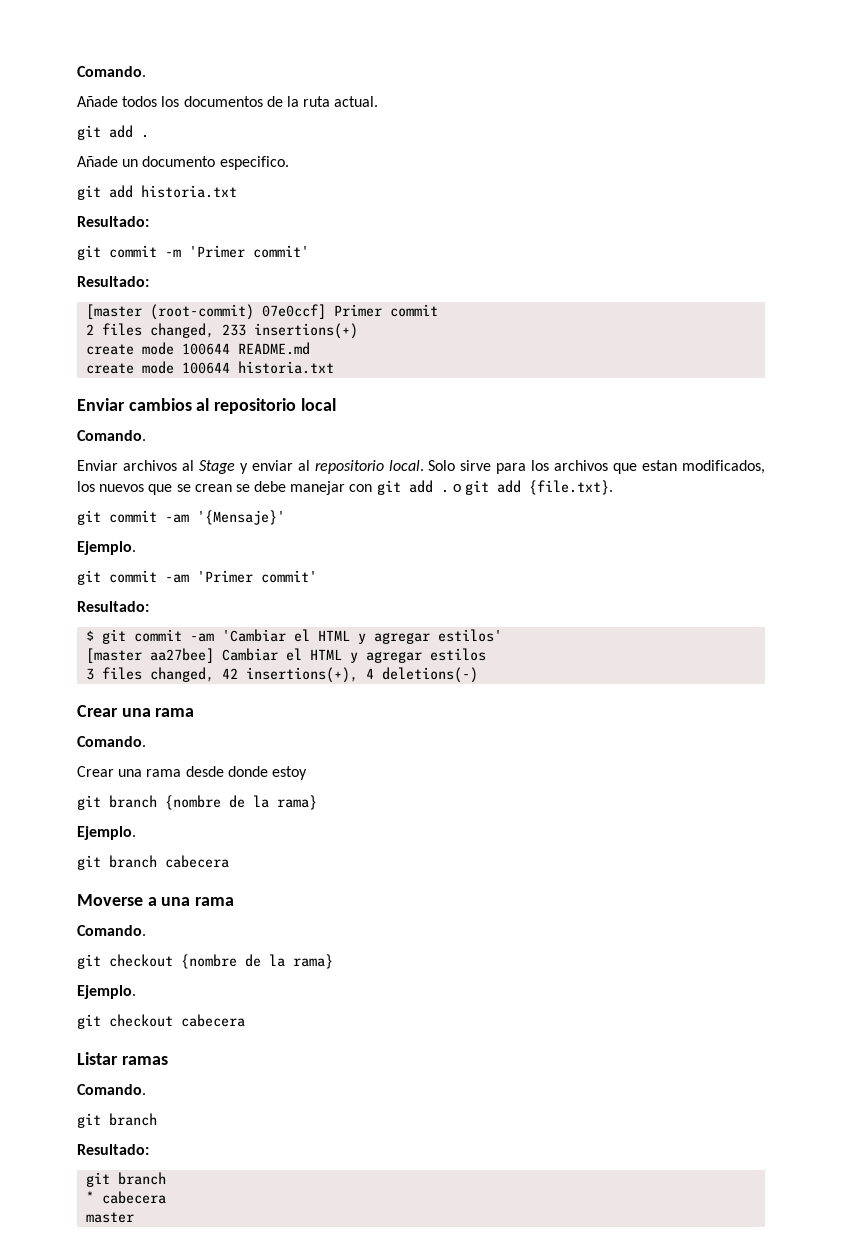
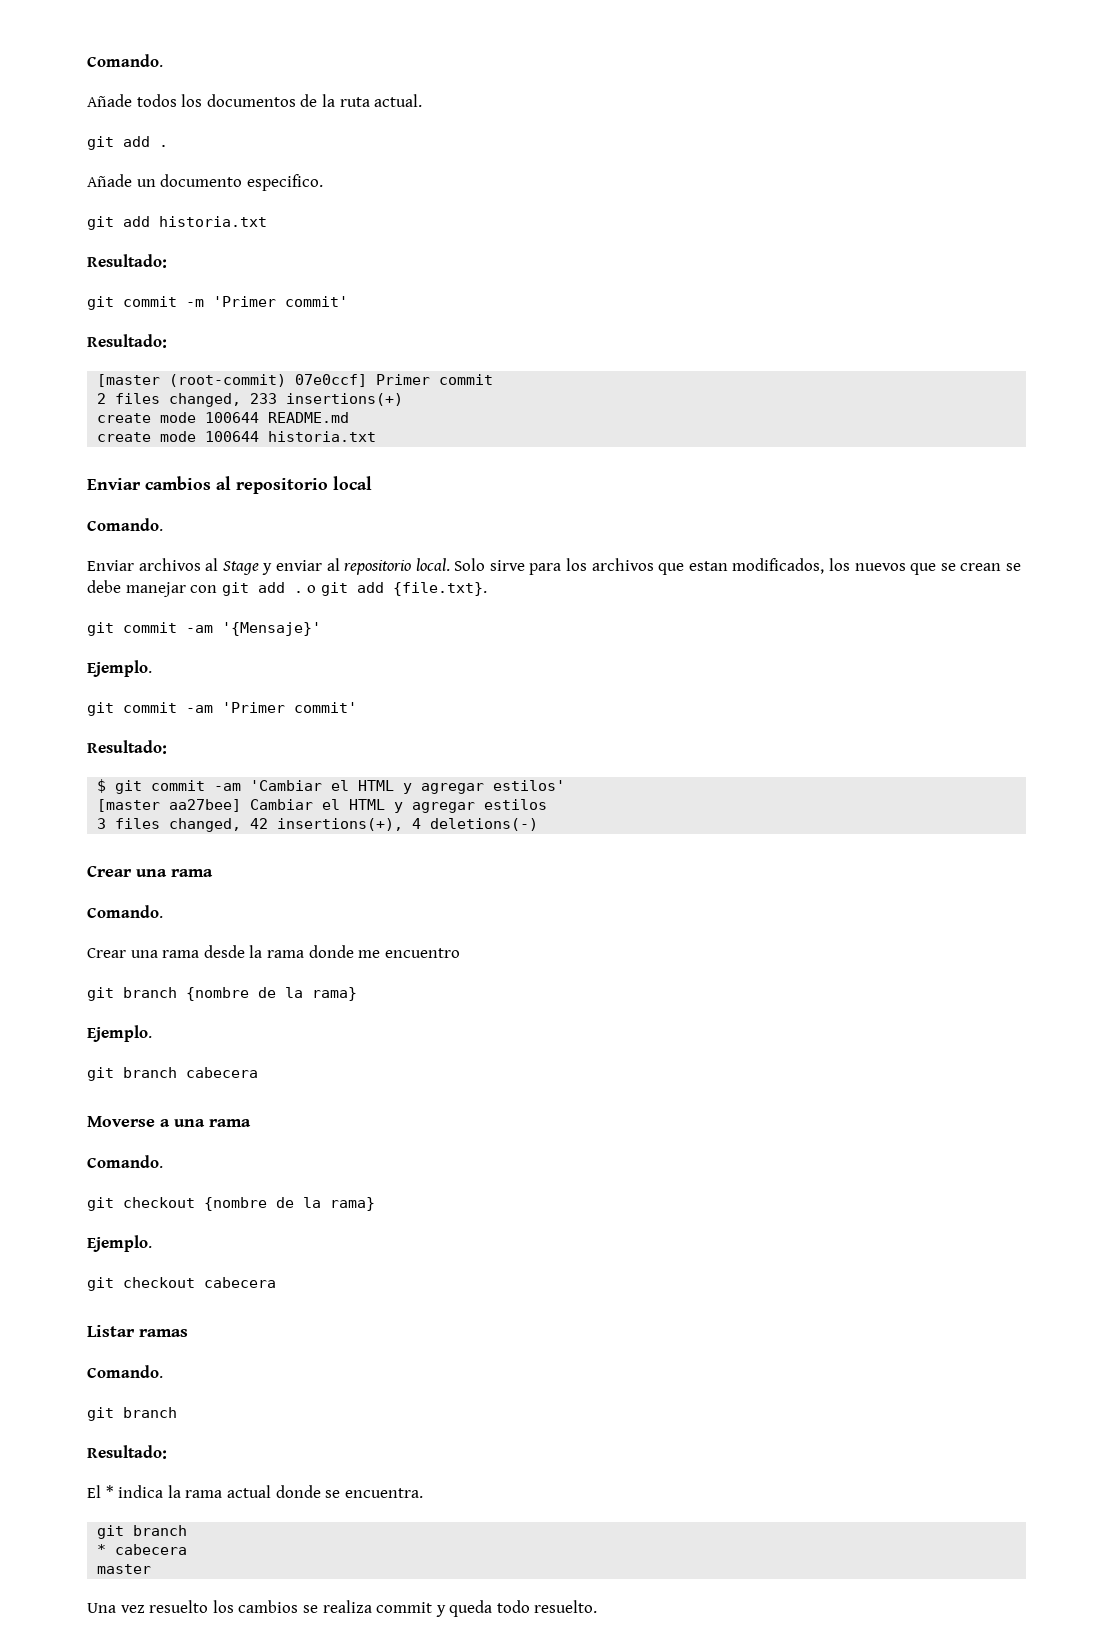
[227,766,307,780] donde estoy -> [249,945,460,958] la rama donde me encuentro
(149, 1149) none -> [87,1485,423,1498] // El * indica la rama actual donde se encuentra.
(135, 1217) none -> [87,1600,598,1617] // Una vez resuelto los cambios se realiza commit y queda todo resuelto.

